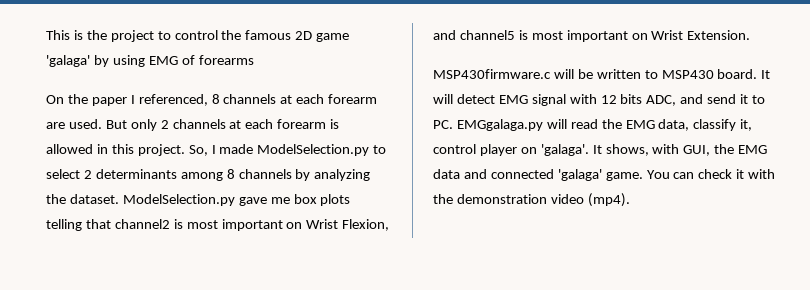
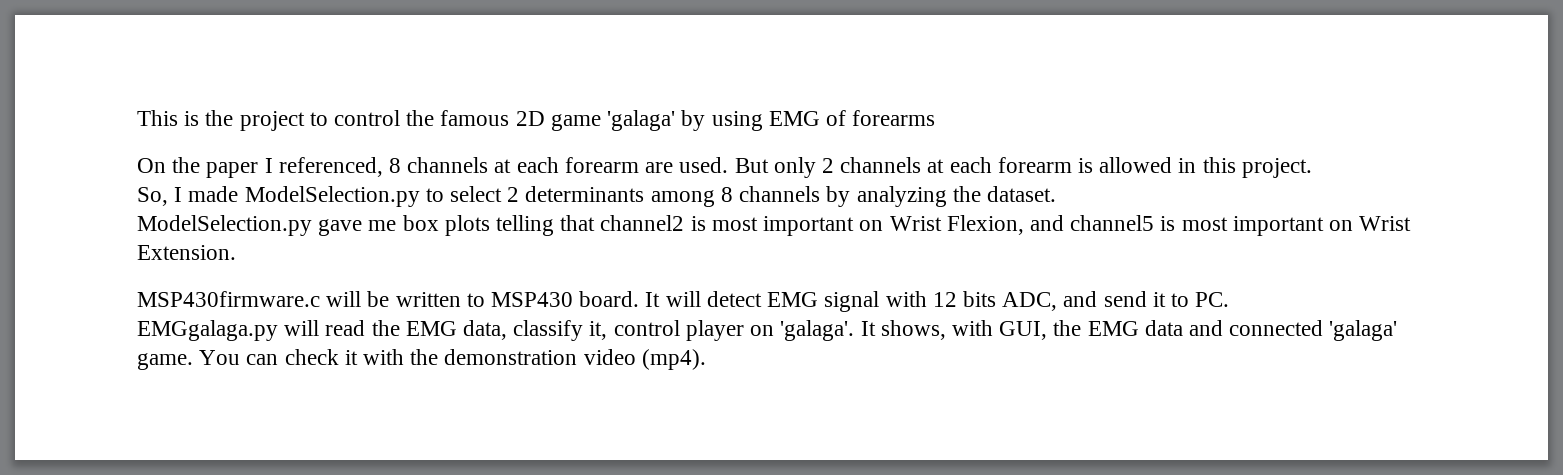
(185, 150) none -> (1312, 168) //
(119, 199) none -> (1056, 194) //
(453, 124) none -> (1230, 299) //

